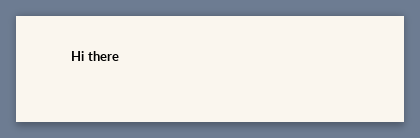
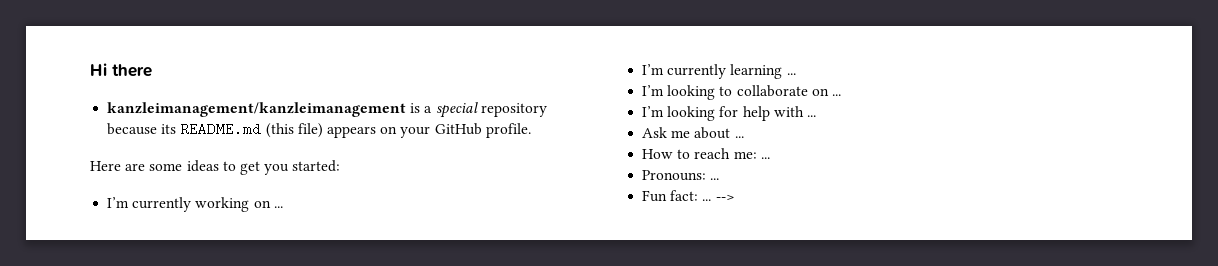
(119, 56) none -> [107,102,547,118] [107,122,531,138] [90,160,341,175] [107,197,283,212] [642,64,796,79] [642,85,841,100] [642,106,816,121] [642,127,744,139] [642,148,770,159] [642,170,720,181] [642,190,735,202] // kanzleimanagement/kanzleimanagement is a special repository because its README.md (this file) appears on your GitHub profile. // Here are some ideas to get you started: // I’m currently working on ... // I’m currently learning ... // I’m looking to collaborate on ... // I’m looking for help with ... // Ask me about ... // How to reach me: ... // Pronouns: ... // Fun fact: ... -->

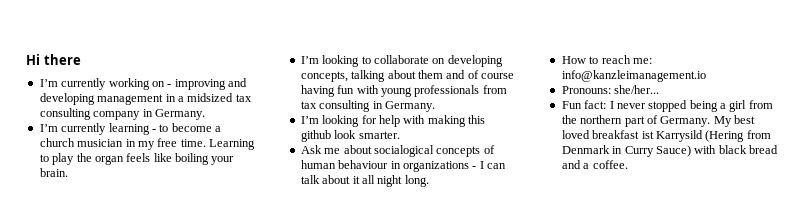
[107,102,547,118] [107,122,531,138] [90,160,341,175] [107,197,283,212] [642,64,796,79] kanzleimanagement/kanzleimanagement is a special repository because its README.md (this file) appears on your GitHub profile. // Here are some ideas to get you started: // I’m currently working on ... // I’m currently learning ... -> [39,78,247,90] [39,93,252,105] [39,108,205,120] [39,123,221,135] [39,138,255,150] [39,153,235,165] [39,168,68,177] I’m currently working on - improving and developing management in a midsized tax consulting company in Germany. // I’m currently learning - to become a church musician in my free time. Learning to play the organ feels like boiling your brain.
[831,94,841,96] ... -> [447,55,503,67] [300,70,514,82] [300,85,507,97] [300,100,435,112] developing concepts, talking about them and of course having fun with young professionals from tax consulting in Germany.
[806,115,816,117] [642,127,744,139] ... // Ask me about ... -> [427,115,485,127] [300,130,400,142] [300,145,495,157] [300,160,506,172] [300,175,429,187] making this github look smarter. // Ask me about socialogical concepts of human behaviour in organizations - I can talk about it all night long.
[760,157,770,159] ... -> [561,70,706,82] info@kanzleimanagement.io
[710,178,720,180] ... -> [614,85,660,94] she/her...
[702,194,735,201] ... --> -> [609,100,773,112] [561,115,755,127] [561,130,771,142] [561,145,778,157] [561,160,628,169] I never stopped being a girl from the northern part of Germany. My best loved breakfast ist Karrysild (Hering from Denmark in Curry Sauce) with black bread and a coffee.

